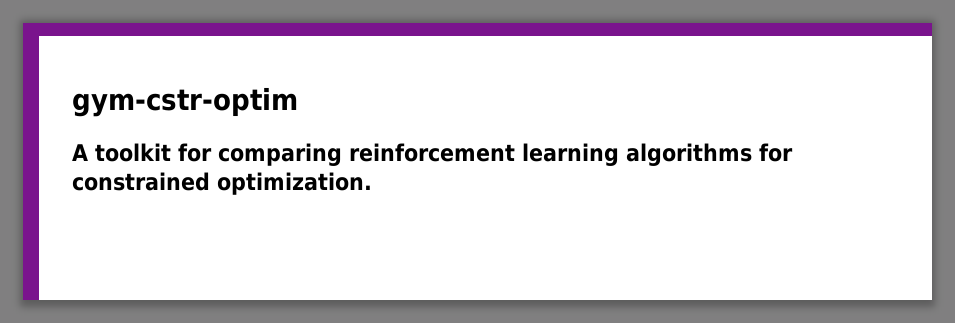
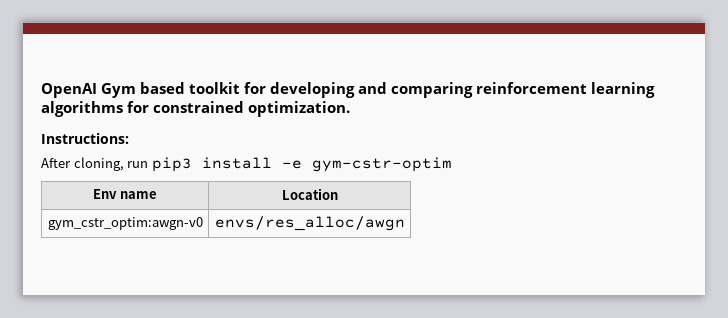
[72,87,298,117] [72,143,212,162] gym-cstr-optim // A toolkit for -> [41,82,388,98] OpenAI Gym based toolkit for developing and
(372, 183) none -> [41,133,129,144] [41,157,452,172] [93,189,157,199] [281,188,338,200] [47,217,203,230] [214,216,405,231] // Instructions: // After cloning, run pip3 install -e gym-cstr-optim // Env name | Location // gym_cstr_optim:awgn-v0 | envs/res_alloc/awgn

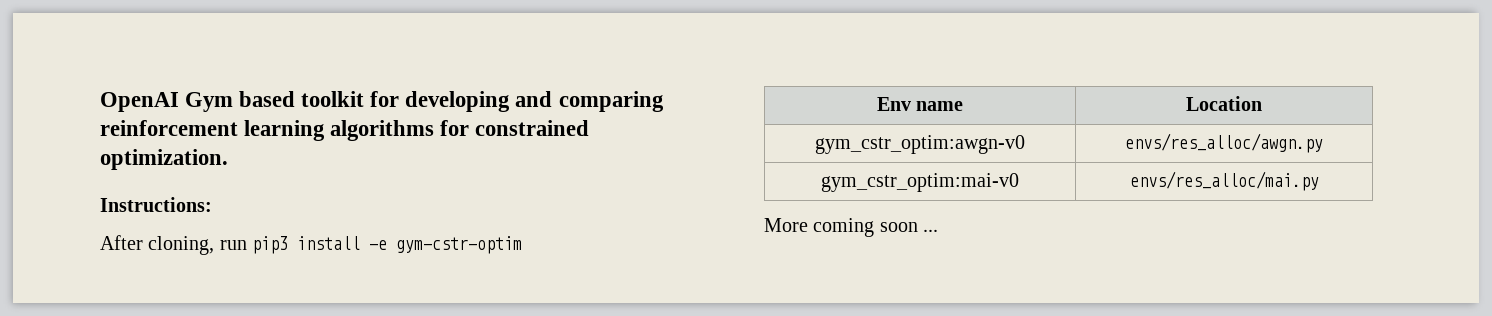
[214,216,405,231] envs/res_alloc/awgn -> [1125,133,1323,153] [821,173,1019,192] [1129,171,1319,191] [764,218,939,237] envs/res_alloc/awgn.py // gym_cstr_optim:mai-v0 | envs/res_alloc/mai.py // More coming soon ...

